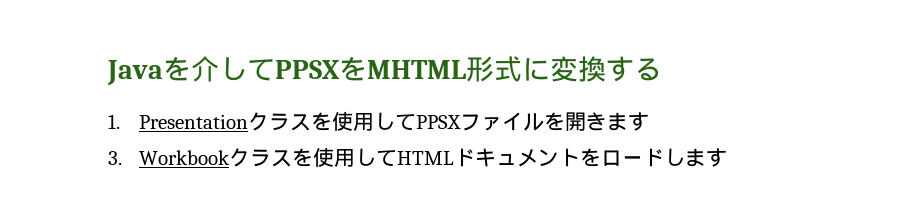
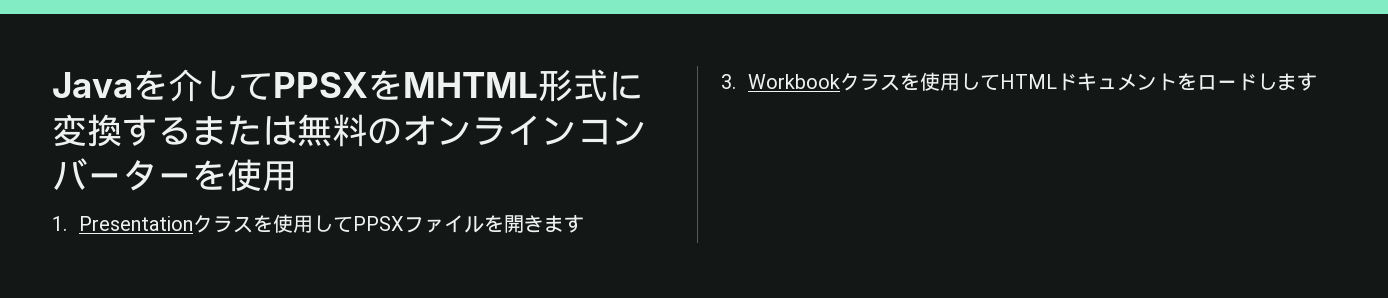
(662, 69) none -> [192,114,647,147] [52,158,297,192] または無料のオンラインコンバーターを使用

